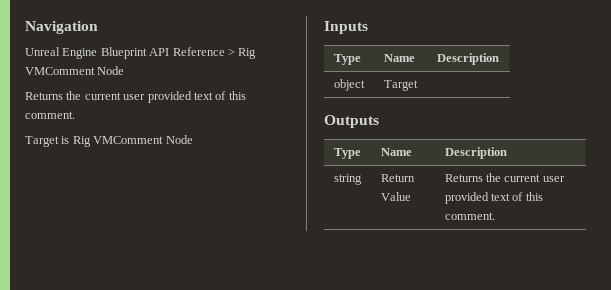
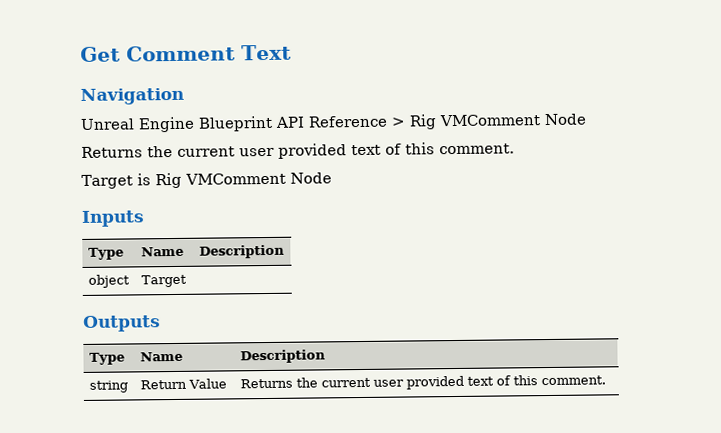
(25, 27) none -> [80,44,292,62] Get Comment Text //

